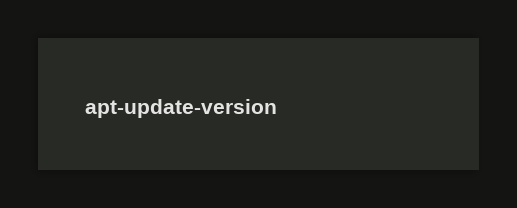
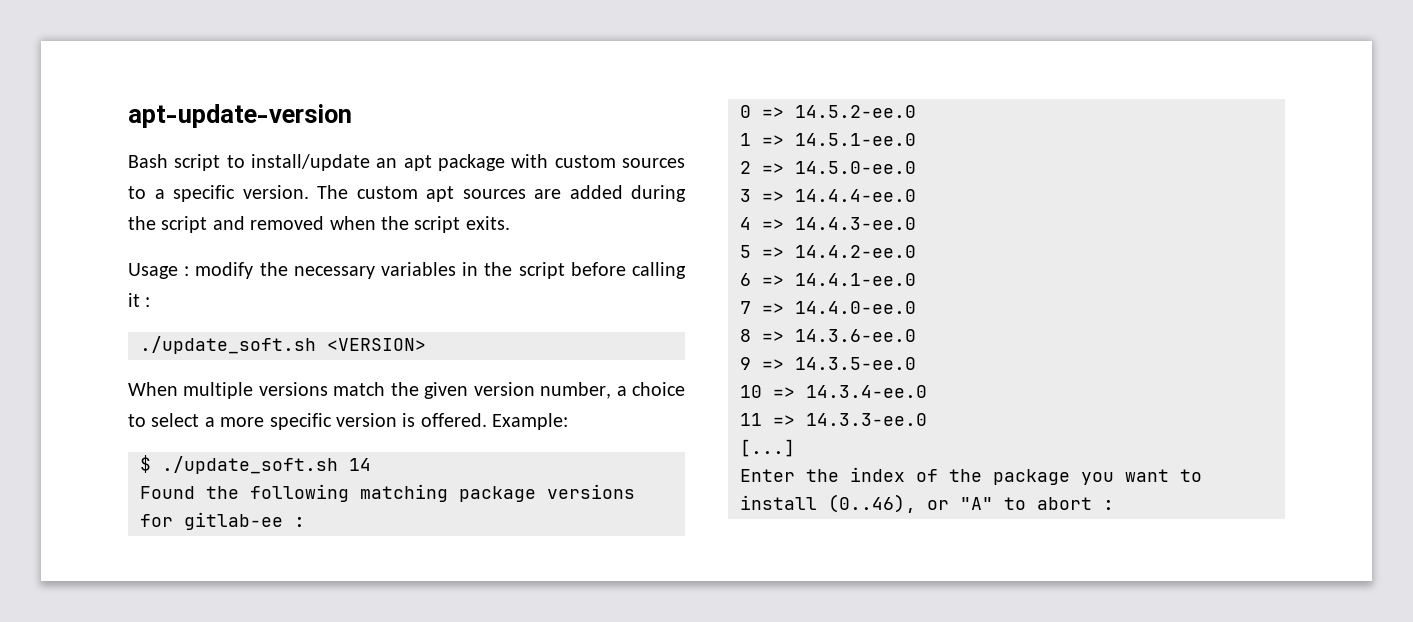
(277, 108) none -> [128,154,685,171] [128,185,686,202] [128,216,510,233] [128,262,686,279] [128,293,151,307] [140,336,426,354] [128,382,685,399] [128,413,569,430] [140,455,371,474] [140,484,635,502] [140,512,305,530] [740,105,916,118] [740,133,916,146] [740,161,916,174] [740,189,916,202] [740,217,916,230] [740,245,916,258] [740,273,916,286] [740,301,916,314] [740,329,916,342] [740,357,916,370] [740,385,927,398] [740,413,927,426] [740,439,795,457] [740,467,1202,485] [740,494,1114,513] // Bash script to install/update an apt package with custom sources to a specific version. The custom apt sources are added during the script and removed when the script exits. // Usage : modify the necessary variables in the script before calling it : // ./update_soft.sh <VERSION> // When multiple versions match the given version number, a choice to select a more specific version is offered. Example: // $ ./update_soft.sh 14 // Found the following matching package versions for gitlab-ee : // 0 => 14.5.2-ee.0 // 1 => 14.5.1-ee.0 // 2 => 14.5.0-ee.0 // 3 => 14.4.4-ee.0 // 4 => 14.4.3-ee.0 // 5 => 14.4.2-ee.0 // 6 => 14.4.1-ee.0 // 7 => 14.4.0-ee.0 // 8 => 14.3.6-ee.0 // 9 => 14.3.5-ee.0 // 10 => 14.3.4-ee.0 // 11 => 14.3.3-ee.0 // [...] // Enter the index of the package you want to install (0..46), or "A" to abort :

